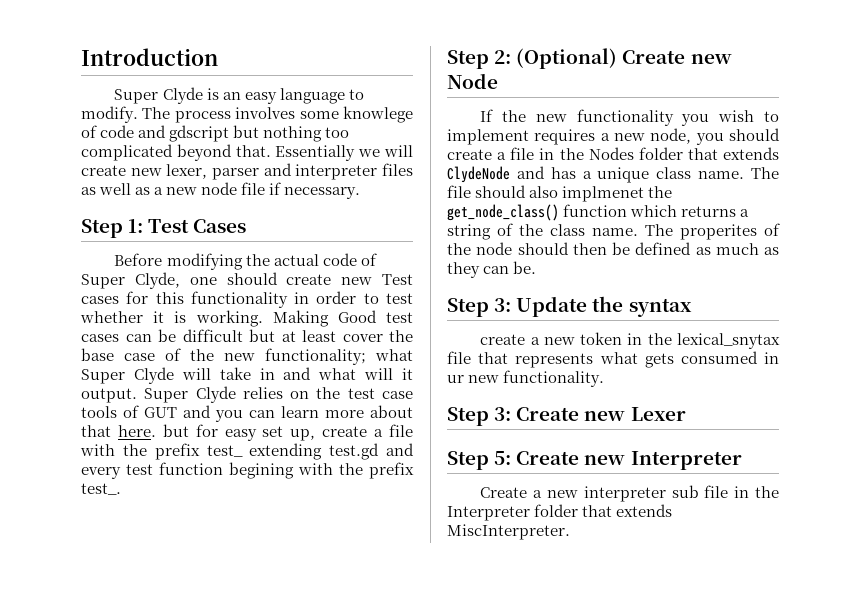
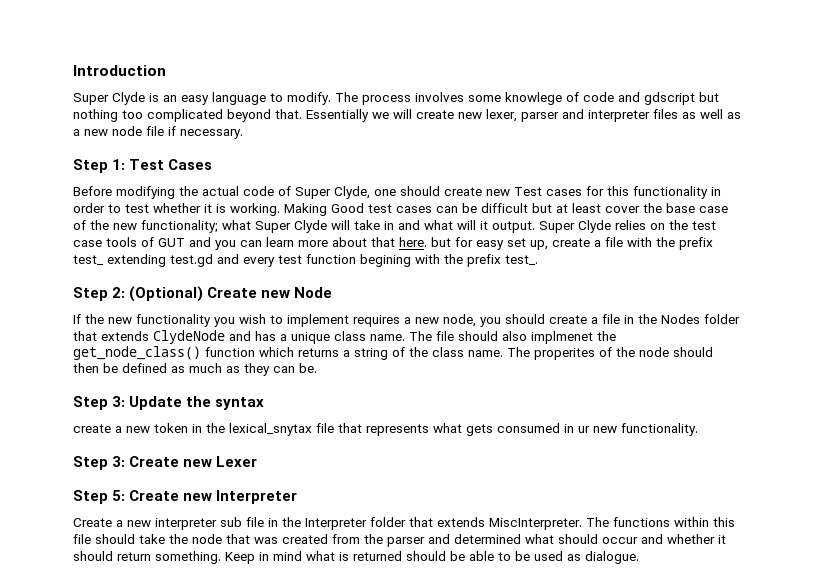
(570, 532) none -> [586,517,735,527] [73,534,726,547] [73,551,639,564] The functions within this file should take the node that was created from the parser and determined what should occur and whether it should return something. Keep in mind what is returned should be able to be used as dialogue.

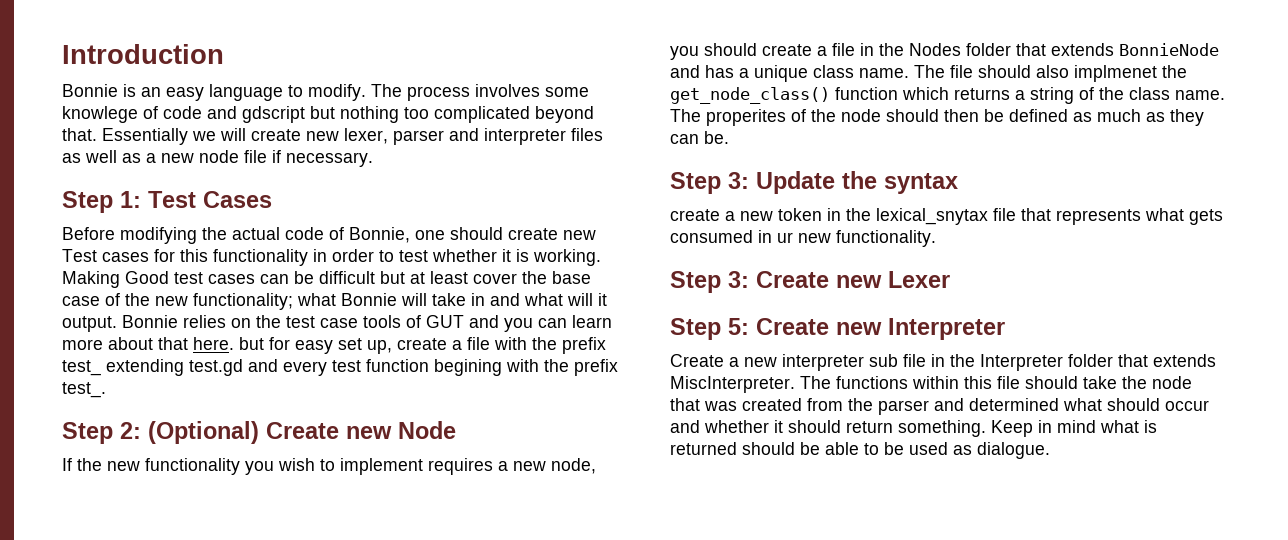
[73,92,145,105] Super Clyde -> [62,84,118,97] Bonnie
[295,186,370,199] Super Clyde, -> [349,227,410,243] Bonnie,
[255,220,327,233] Super Clyde -> [341,293,397,306] Bonnie
[539,220,611,233] Super Clyde -> [122,315,178,328] Bonnie
[153,330,225,344] ClydeNode -> [1119,43,1219,56] BonnieNode

